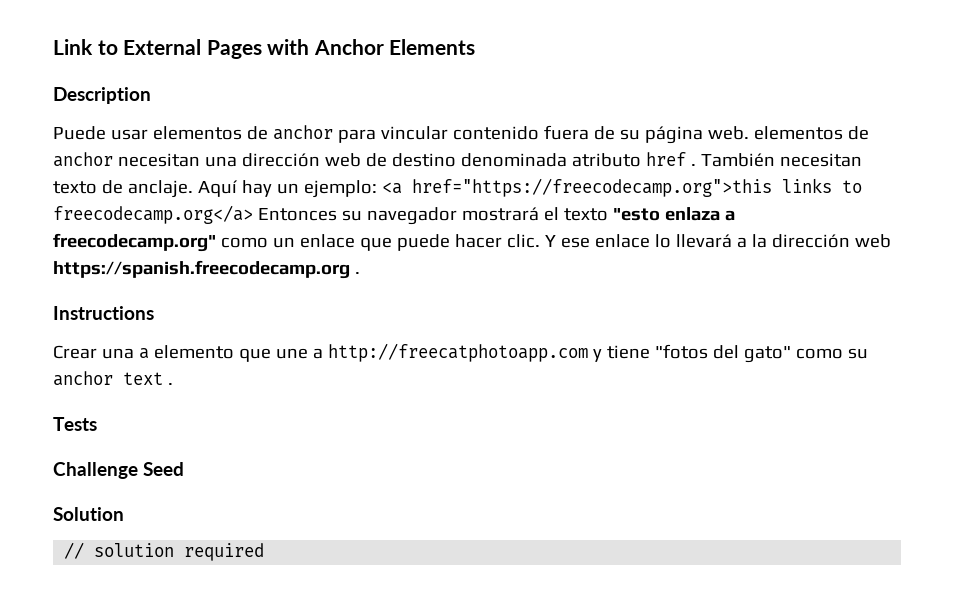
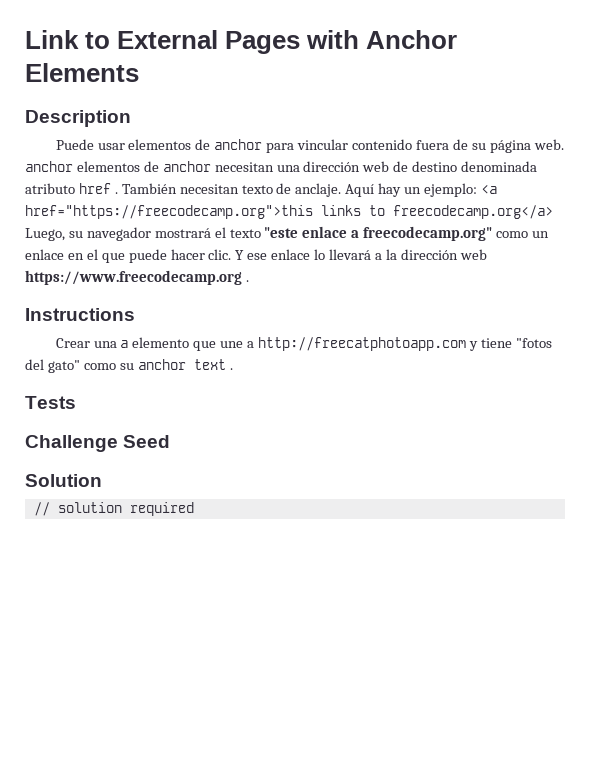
(749, 133) none -> [25,161,73,172] anchor
[257,208,337,221] Entonces -> [25,228,65,241] Luego,
[612,207,720,221] "esto enlaza -> [264,226,348,238] "este enlace
(355, 241) none -> [67,249,98,260] en el
[53,260,350,279] https://spanish.freecodecamp.org -> [25,270,242,285] https://www.freecodecamp.org

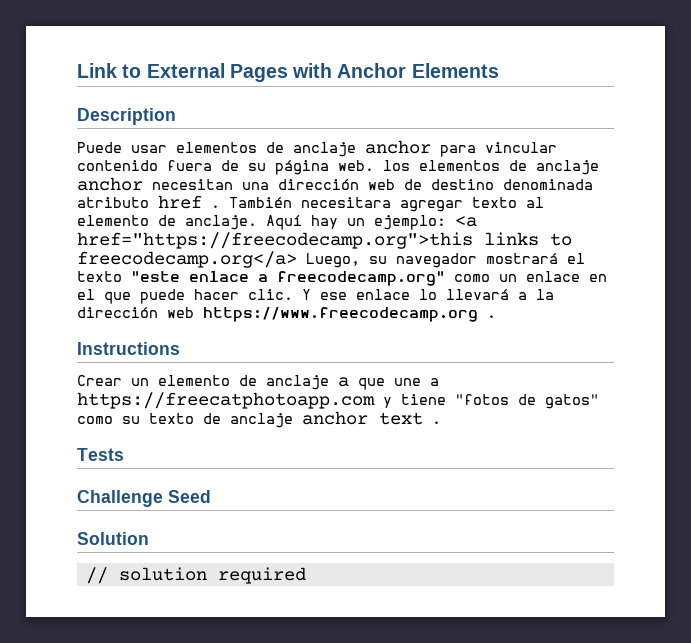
(211, 144) none -> [293,142,356,157] anclaje
[25,161,159,172] anchor elementos de -> [383,160,599,175] los elementos de anclaje
[179,184,273,194] necesitan texto -> [301,197,544,212] [77,215,149,226] necesitara agregar texto al elemento
[93,337,190,348] una a elemento -> [131,375,349,390] un elemento de anclaje a
[258,337,467,351] http://freecatphotoapp.com -> [77,392,375,409] https://freecatphotoapp.com
[25,359,134,373] del gato" como su -> [518,394,599,409] [77,413,293,428] de gatos" como su texto de anclaje

